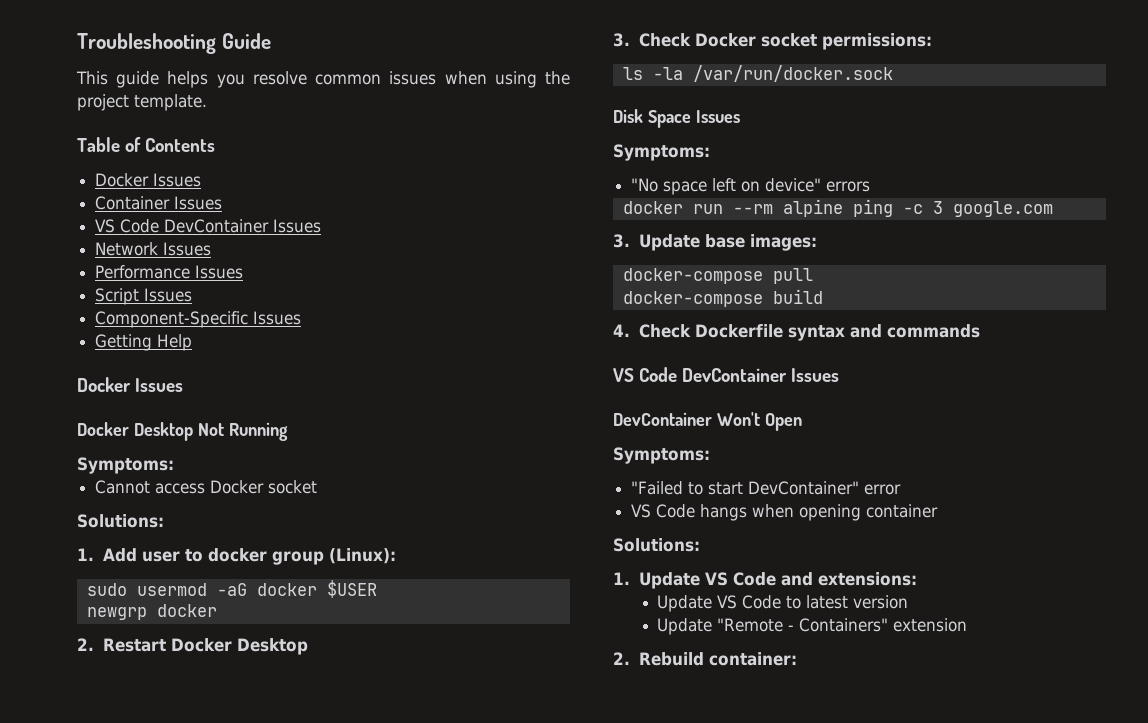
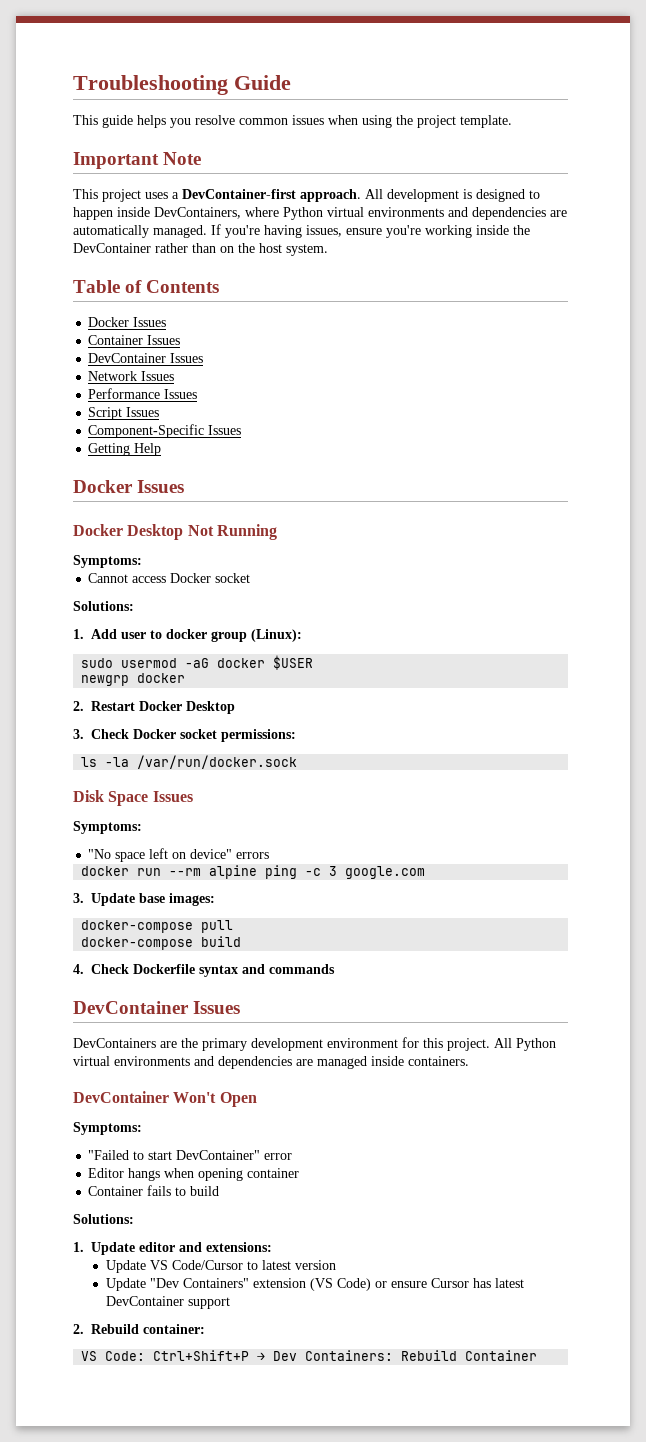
(207, 102) none -> [73,152,202,169] [73,189,540,202] [73,207,567,220] [73,224,530,238] [73,243,328,256] // Important Note // This project uses a DevContainer-first approach. All development is designed to happen inside DevContainers, where Python virtual environments and dependencies are automatically managed. If you're having issues, ensure you're working inside the DevContainer rather than on the host system.
[95,219,160,233] VS Code -> (181, 340) none
[613,367,840,382] VS Code DevContainer Issues -> [73,1001,241,1014] [73,1037,556,1051] [73,1056,469,1069] DevContainer Issues // DevContainers are the primary development environment for this project. All Python virtual environments and dependencies are managed inside containers.
[631,504,696,518] VS Code -> [88,1168,125,1178] Editor
(939, 511) none -> [88,1185,220,1196] // Container fails to build
[705,572,777,586] VS Code -> [139,1242,175,1252] editor
[742,595,782,609] Code -> [172,1260,244,1270] Code/Cursor
[717,618,795,632] "Remote - -> [150,1278,180,1288] "Dev
[613,652,798,666] // 2. Rebuild container: -> [310,1278,525,1291] [106,1296,231,1309] [73,1324,205,1334] [81,1350,538,1361] (VS Code) or ensure Cursor has latest DevContainer support // 2. Rebuild container: // VS Code: Ctrl+Shift+P → Dev Containers: Rebuild Container

